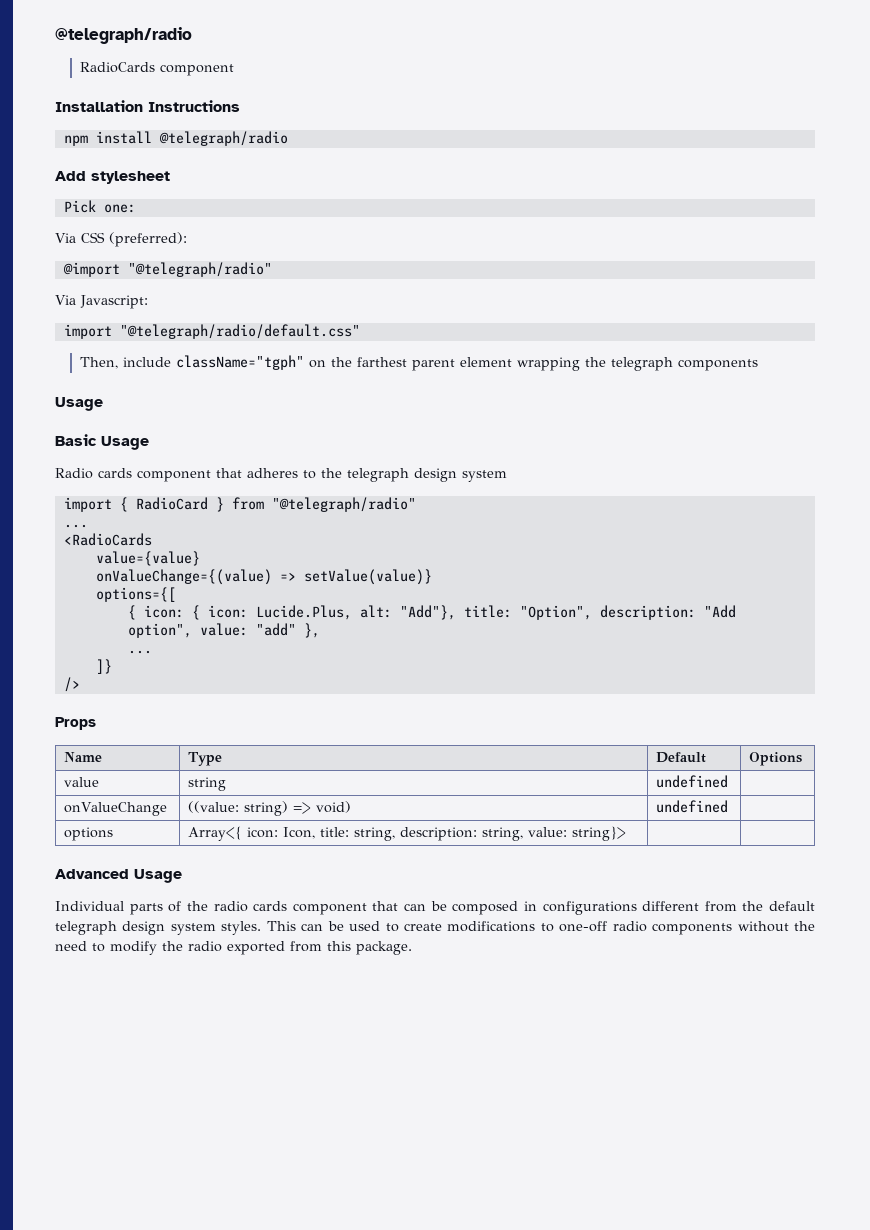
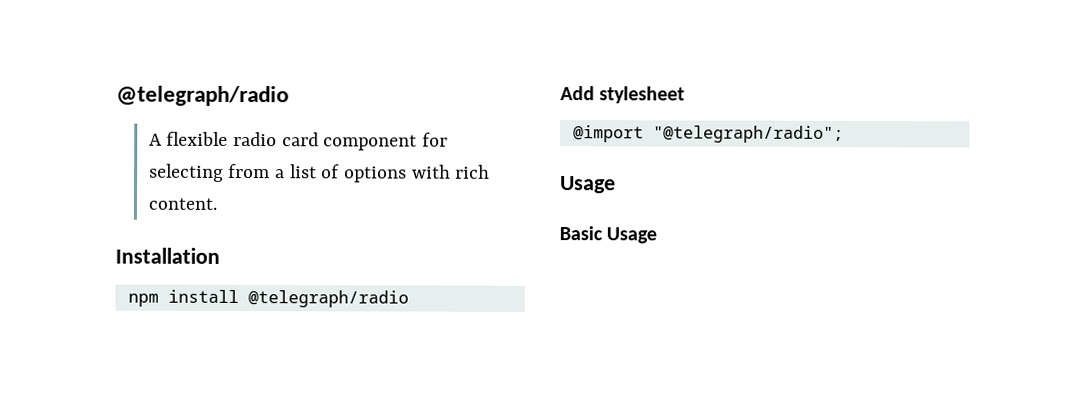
[55,27,192,44] [80,62,235,76] @telegraph/radio // RadioCards component -> [116,85,289,107] [148,131,448,151] [148,163,491,183] [147,197,217,210] @telegraph/radio // A flexible radio card component for selecting from a list of options with rich content.
[148,100,240,112] Instructions -> (220, 255) none
[63,200,136,213] [55,232,187,247] [62,262,272,277] [55,295,148,309] [63,324,360,339] [80,355,759,371] [55,397,103,411] [55,434,149,450] [55,468,507,482] [63,497,416,512] [63,524,88,528] [63,533,152,546] [95,551,200,566] [95,569,432,585] [95,587,176,602] [127,605,736,620] [127,623,320,638] [127,650,152,654] [95,659,112,674] [63,677,80,692] [55,717,96,730] [63,752,102,762] [187,752,222,766] [655,752,706,763] [748,752,802,766] [63,777,99,787] [187,777,226,791] [655,775,728,788] [63,802,167,816] [187,801,351,816] [655,800,728,813] [63,827,113,841] [187,826,626,841] [55,869,182,883] [55,901,815,915] [55,921,815,935] [55,941,412,955] Pick one: // Via CSS (preferred): // @import "@telegraph/radio" // Via Javascript: // import "@telegraph/radio/default.css" // Then, include className="tgph" on the farthest parent element wrapping the telegraph components // Usage // Basic Usage // Radio cards component that adheres to the telegraph design system // import { RadioCard } from "@telegraph/radio" // ... // <RadioCards // value={value} // onValueChange={(value) => setValue(value)} // options={[ // { icon: { icon: Lucide.Plus, alt: "Add"}, title: "Option", description: "Add option", value: "add" }, // ... // ]} // /> // Props // Name | Type | Default | Options // value | string | undefined | // onValueChange | ((value: string) => void) | undefined | // options | Array<{ icon: Icon, title: string, description: string, value: string}> | | // Advanced Usage // Individual parts of the radio cards component that can be composed in configurations different from the default telegraph design system styles. This can be used to create modifications to one-off radio components without the need to modify the radio exported from this package. -> [572,125,844,143] [560,176,616,194] [559,226,658,244] @import "@telegraph/radio"; // Usage // Basic Usage

